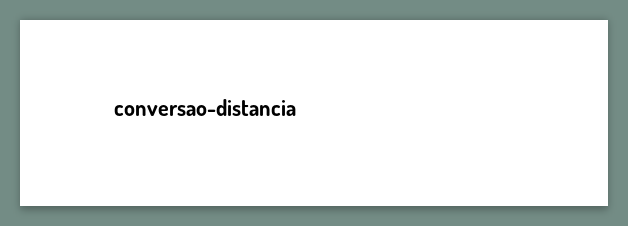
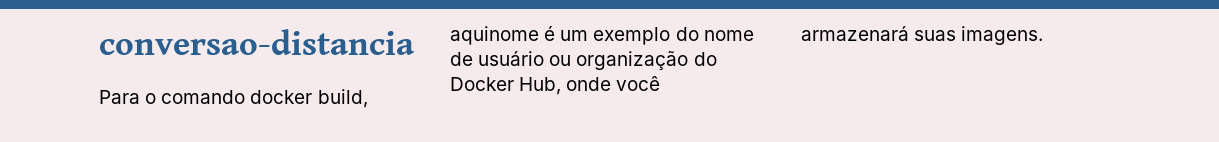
(296, 107) none -> [99,89,368,108] [450,26,754,45] [450,51,717,70] [450,76,661,95] [801,26,1044,45] // Para o comando docker build, aquinome é um exemplo do nome de usuário ou organização do Docker Hub, onde você armazenará suas imagens.

